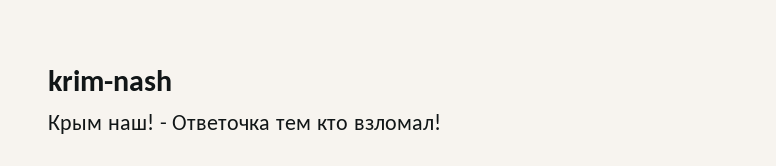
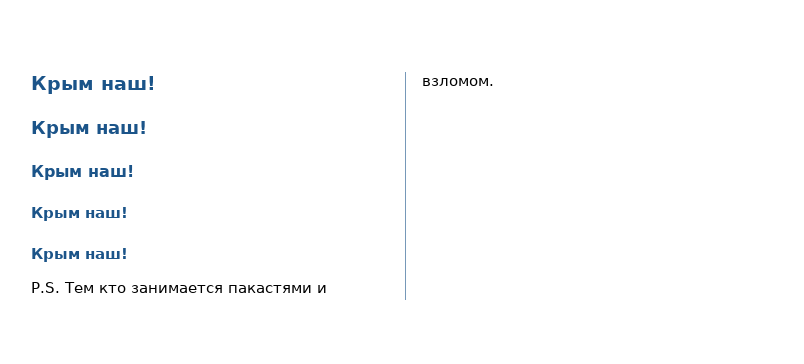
[48,70,172,91] [48,114,441,134] krim-nash // Крым наш! - Ответочка тем кто взломал! -> [31,76,156,94] [31,121,147,138] [31,165,134,180] [31,207,128,221] [31,248,128,262] [31,282,327,293] [422,78,494,86] Крым наш! // Крым наш! // Крым наш! // Крым наш! // Крым наш! // P.S. Тем кто занимается пакастями и взломом.

